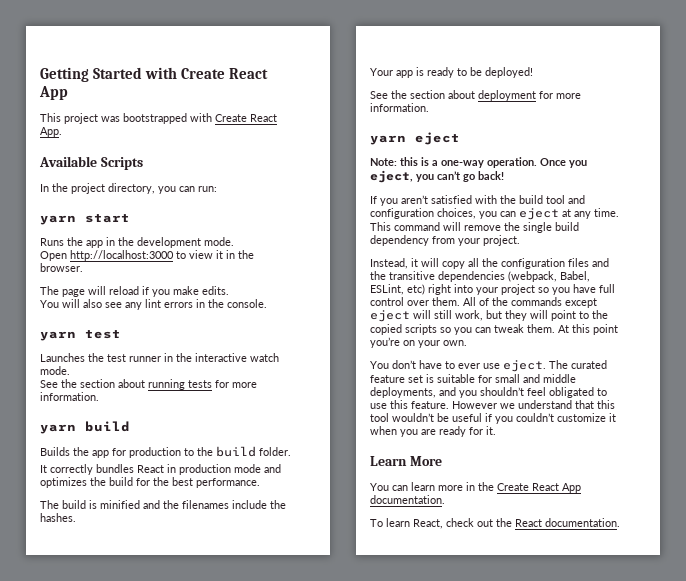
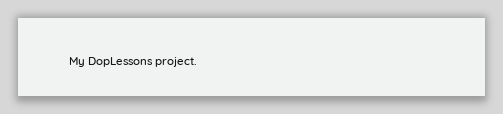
[40,67,268,82] [39,86,68,100] [40,113,277,124] [40,127,62,137] [39,156,143,170] [40,183,217,194] [40,214,130,225] [40,237,234,248] [40,250,254,261] [40,263,83,272] [40,286,229,297] [40,299,267,310] [40,330,121,341] [40,353,279,362] [40,366,70,375] [40,379,257,390] [40,392,99,401] [40,421,130,434] [40,446,291,458] [40,464,281,475] [40,477,260,488] [40,500,286,509] [40,513,76,522] [370,67,533,78] [370,90,581,101] [370,103,429,112] [370,132,460,145] [370,157,587,168] [370,170,504,183] [370,195,585,206] [370,208,619,220] [370,222,579,233] [370,235,520,246] [370,258,609,269] [370,271,590,282] [370,284,615,295] [370,297,597,308] [370,310,608,322] [370,324,618,335] [370,337,467,348] [370,360,607,372] [370,374,576,383] [370,387,607,398] [370,400,615,409] [370,413,616,424] [370,426,496,437] [370,456,442,466] [370,482,581,493] [370,495,445,504] [370,518,620,529] Getting Started with Create React App // This project was bootstrapped with Create React App. // Available Scripts // In the project directory, you can run: // yarn start // Runs the app in the development mode. // Open http://localhost:3000 to view it in the browser. // The page will reload if you make edits. // You will also see any lint errors in the console. // yarn test // Launches the test runner in the interactive watch mode. // See the section about running tests for more information. // yarn build // Builds the app for production to the build folder. // It correctly bundles React in production mode and optimizes the build for the best performance. // The build is minified and the filenames include the hashes. // Your app is ready to be deployed! // See the section about deployment for more information. // yarn eject // Note: this is a one-way operation. Once you eject, you can’t go back! // If you aren’t satisfied with the build tool and configuration choices, you can eject at any time. This command will remove the single build dependency from your project. // Instead, it will copy all the configuration files and the transitive dependencies (webpack, Babel, ESLint, etc) right into your project so you have full control over them. All of the commands except eject will still work, but they will point to the copied scripts so you can tweak them. At this point you’re on your own. // You don’t have to ever use eject. The curated feature set is suitable for small and middle deployments, and you shouldn’t feel obligated to use this feature. However we understand that this tool wouldn’t be useful if you couldn’t customize it when you are ready for it. // Learn More // You can learn more in the Create React App documentation. // To learn React, check out the React documentation. -> [69,57,198,67] My DopLessons project.

